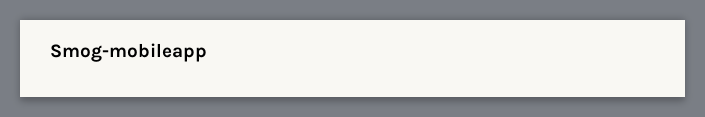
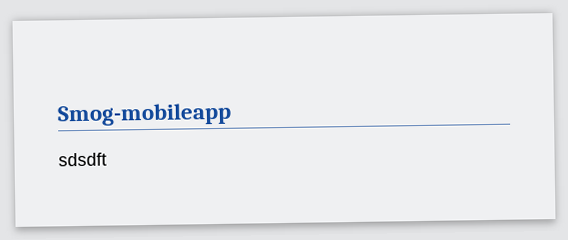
(207, 52) none -> [58,152,107,167] // sdsdft

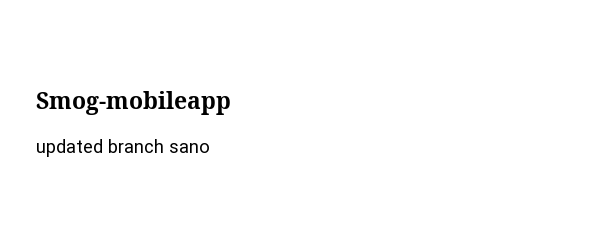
[58,152,107,167] sdsdft -> [36,139,210,157] updated branch sano

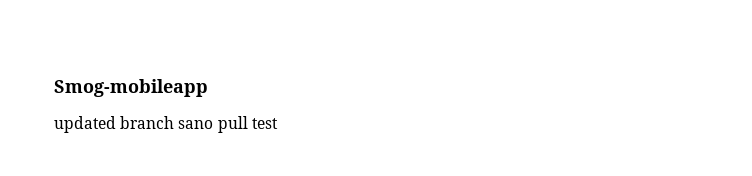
(210, 148) none -> [217,116,278,133] pull test

